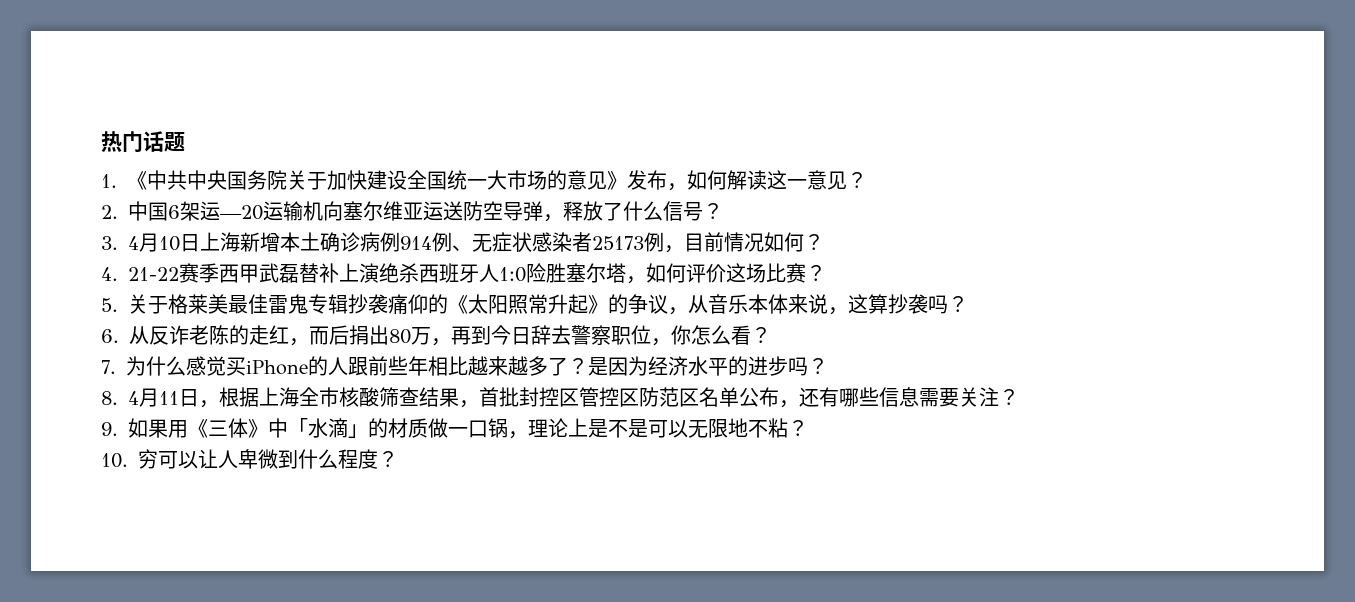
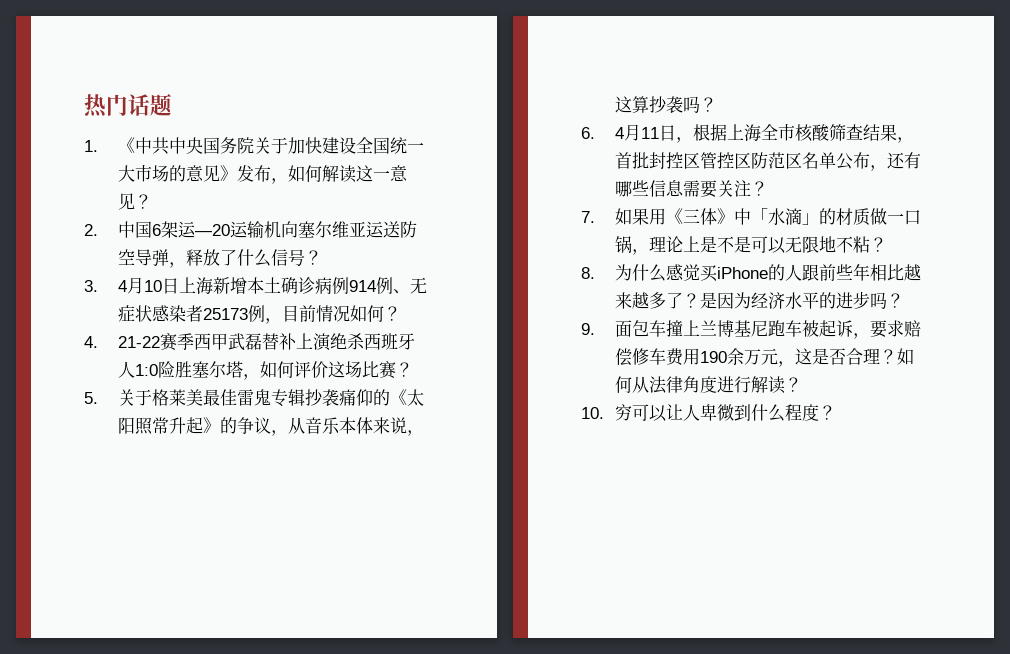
[129,325,771,346] [101,356,828,376] [101,391,118,405] 从反诈老陈的走红，而后捐出80万，再到今日辞去警察职位，你怎么看？ // 7.为什么感觉买iPhone的人跟前些年相比越来越多了？是因为经济水平的进步吗？ // 8. -> (595, 133) none
[101,422,118,436] 9. -> [581,211,595,223] 7.
(808, 428) none -> [581,263,921,282] [614,291,904,309] [581,320,921,339] [614,348,914,367] [614,376,802,394] // 8.为什么感觉买iPhone的人跟前些年相比越来越多了？是因为经济水平的进步吗？ // 9.面包车撞上兰博基尼跑车被起诉，要求赔偿修车费用190余万元，这是否合理？如何从法律角度进行解读？

